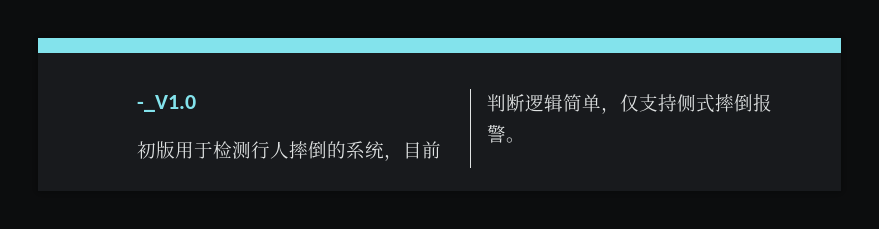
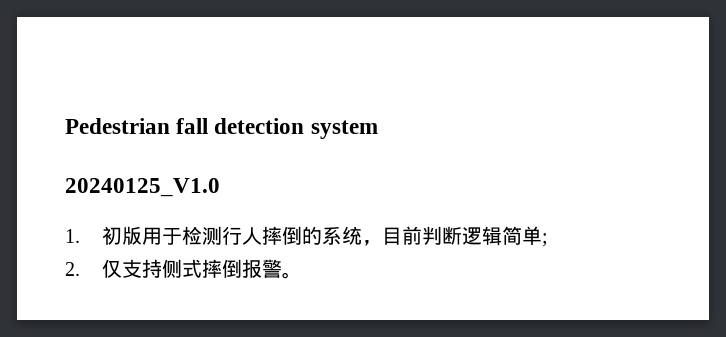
[137,95,196,112] -_V1.0 // -> [65,118,378,139] [65,178,220,197] [65,229,80,243] Pedestrian fall detection system // 20240125_V1.0 // 1.
[601,107,620,114] ， -> [541,233,548,247] [65,262,80,276] ; // 2.

